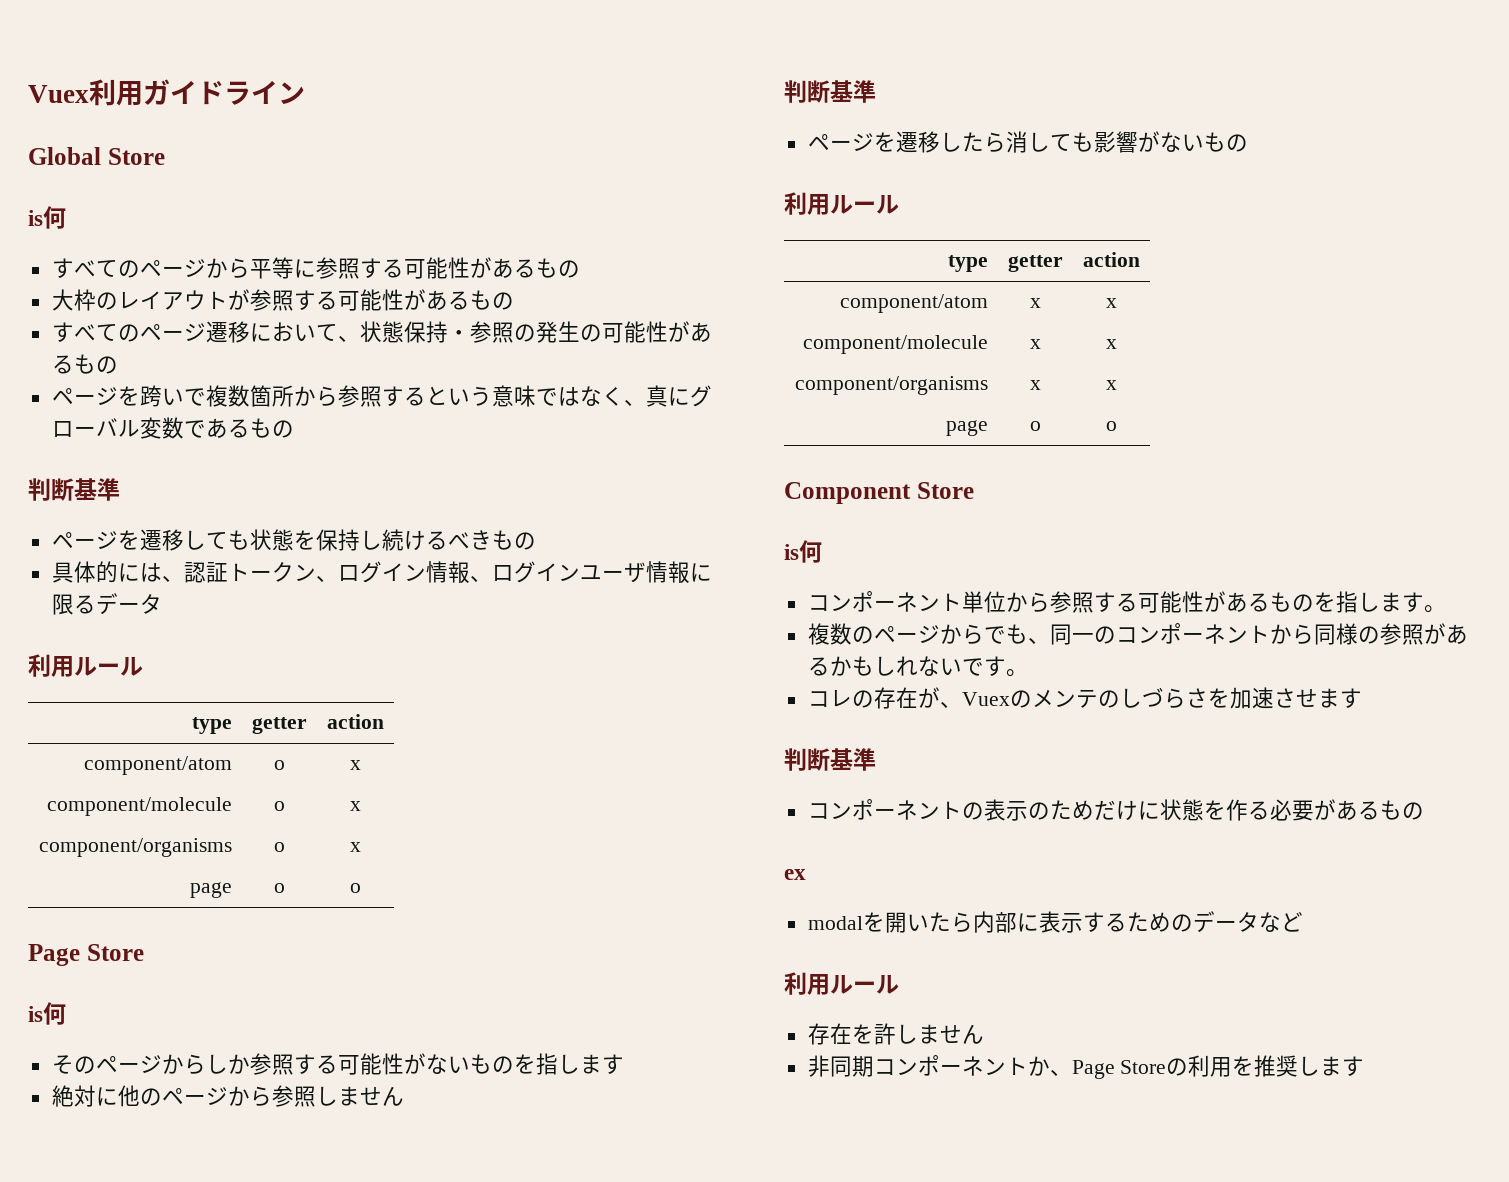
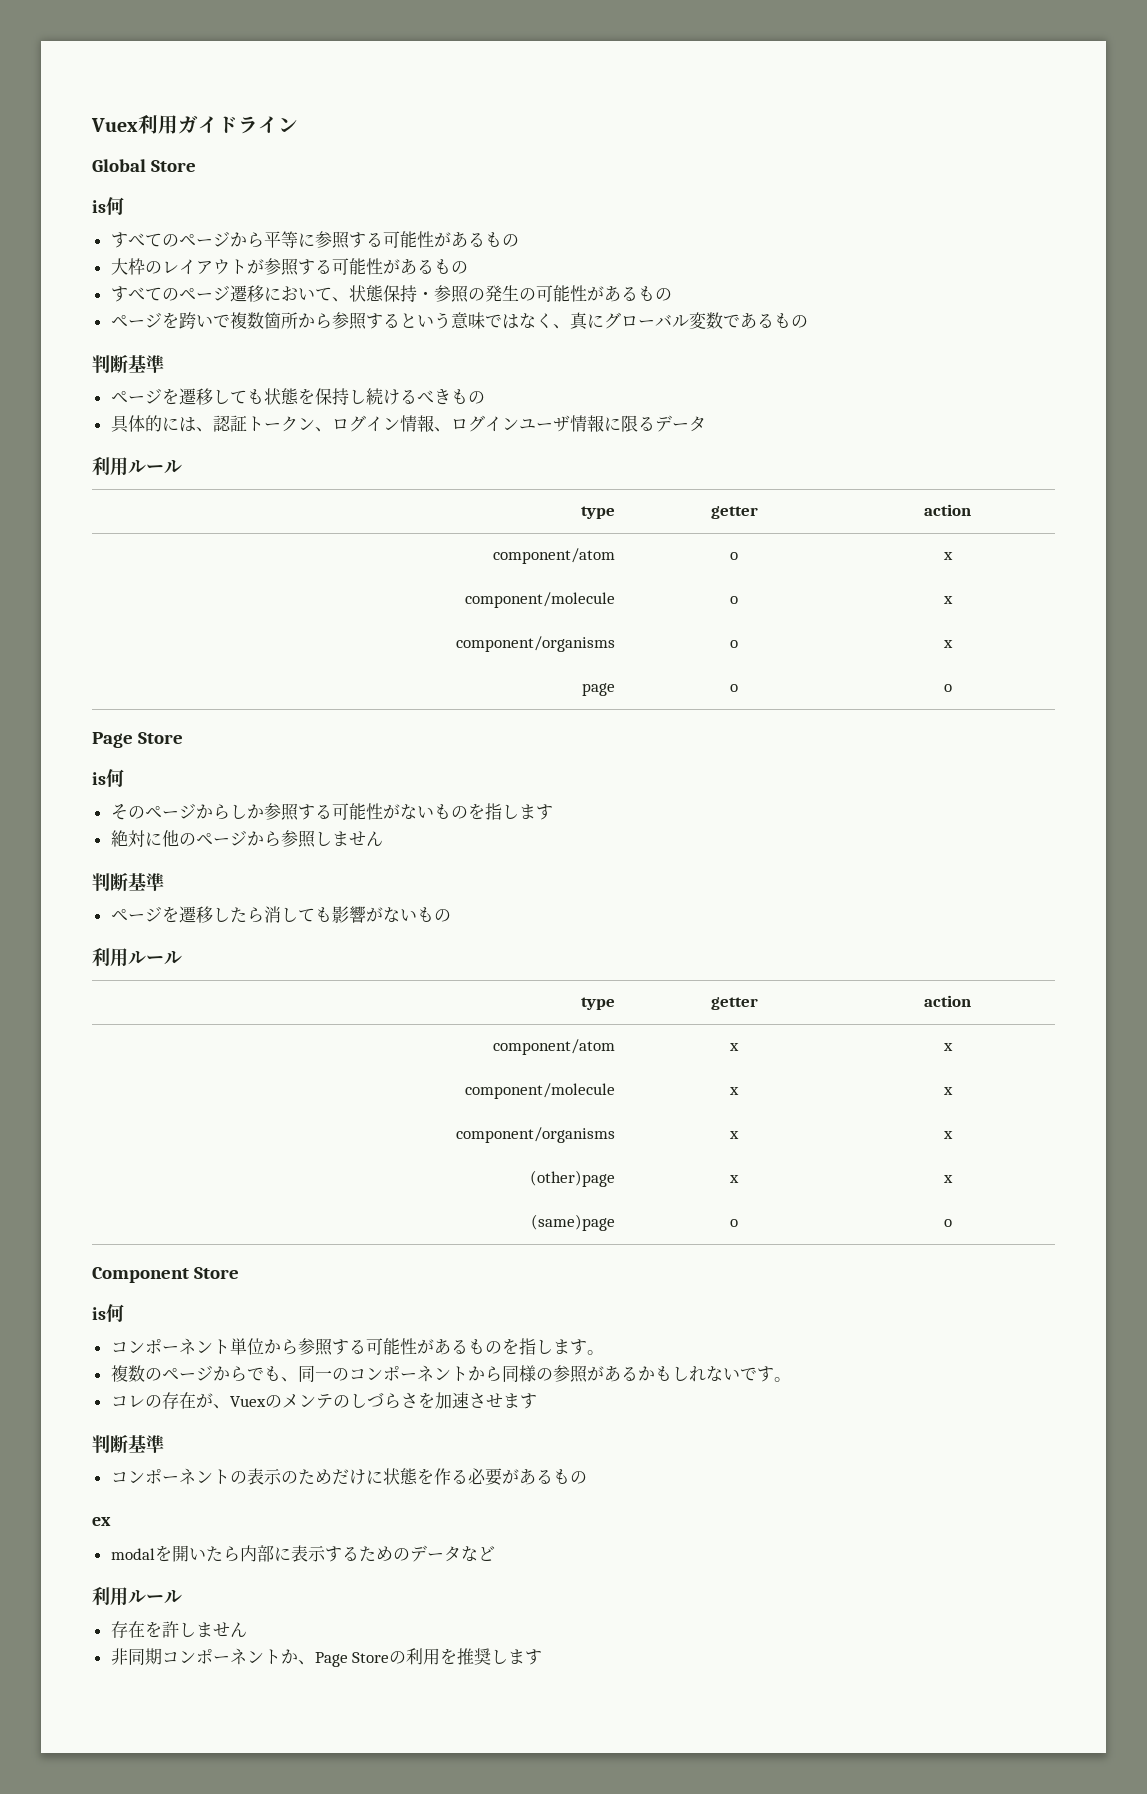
[946,420,989,436] page -> [529,1170,615,1187] [729,1175,739,1183] [942,1175,953,1183] [530,1214,615,1231] (other)page | x | x // (same)page

